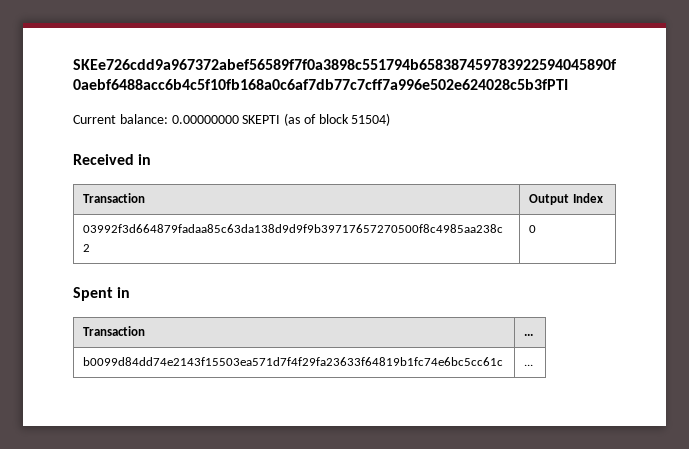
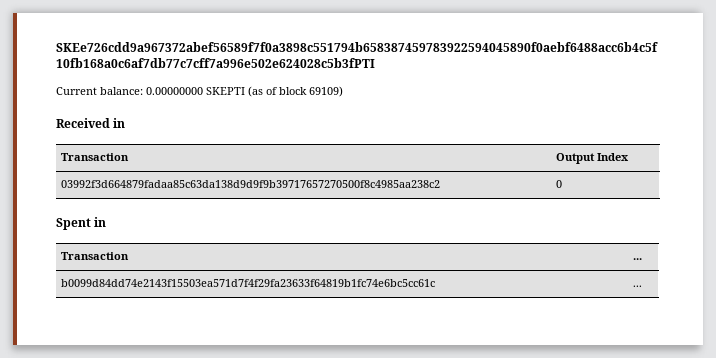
[351,113,391,126] 51504) -> [309,86,343,97] 69109)

